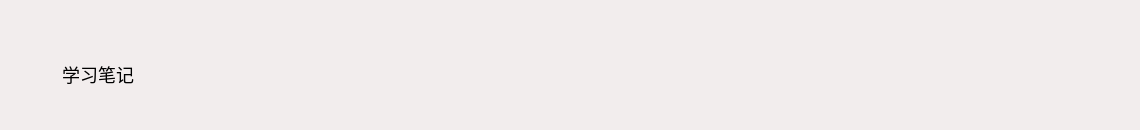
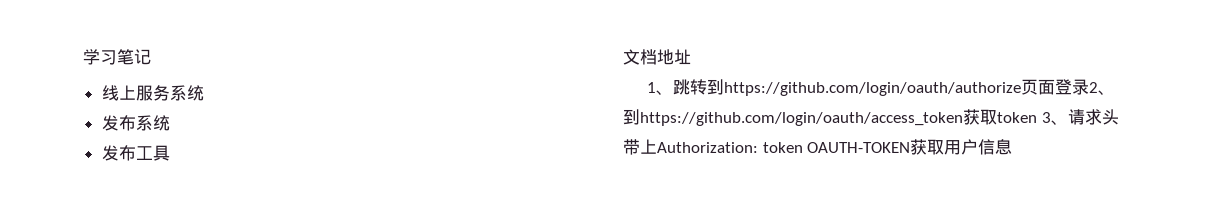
(134, 75) none -> [101,85,204,101] [101,115,170,131] [101,145,170,161] [623,49,691,65] [647,79,1116,96] [623,109,1119,126] [623,139,1013,155] // 线上服务系统 // 发布系统 // 发布工具 // 文档地址 // 1、跳转到https://github.com/login/oauth/authorize页面登录2、到https://github.com/login/oauth/access_token获取token 3、请求头带上Authorization: token OAUTH-TOKEN获取用户信息

